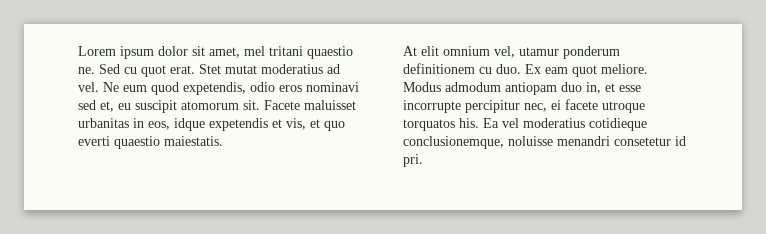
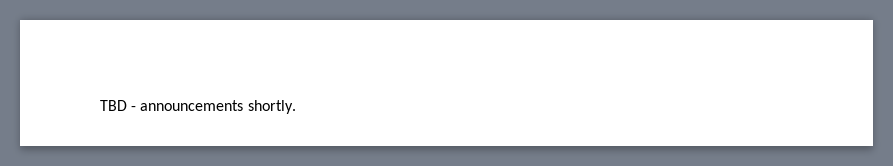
[78,46,353,59] [78,64,340,77] [78,82,359,95] [78,100,356,113] [78,118,345,131] [78,136,223,149] [403,46,620,59] [403,63,648,77] [403,82,641,95] [403,99,645,113] [403,118,647,131] [403,136,686,149] [403,154,423,167] Lorem ipsum dolor sit amet, mel tritani quaestio ne. Sed cu quot erat. Stet mutat moderatius ad vel. Ne eum quod expetendis, odio eros nominavi sed et, eu suscipit atomorum sit. Facete maluisset urbanitas in eos, idque expetendis et vis, et quo everti quaestio maiestatis. // At elit omnium vel, utamur ponderum definitionem cu duo. Ex eam quot meliore. Modus admodum antiopam duo in, et esse incorrupte percipitur nec, ei facete utroque torquatos his. Ea vel moderatius cotidieque conclusionemque, noluisse menandri consetetur id pri. -> [100,100,296,114] TBD - announcements shortly.

